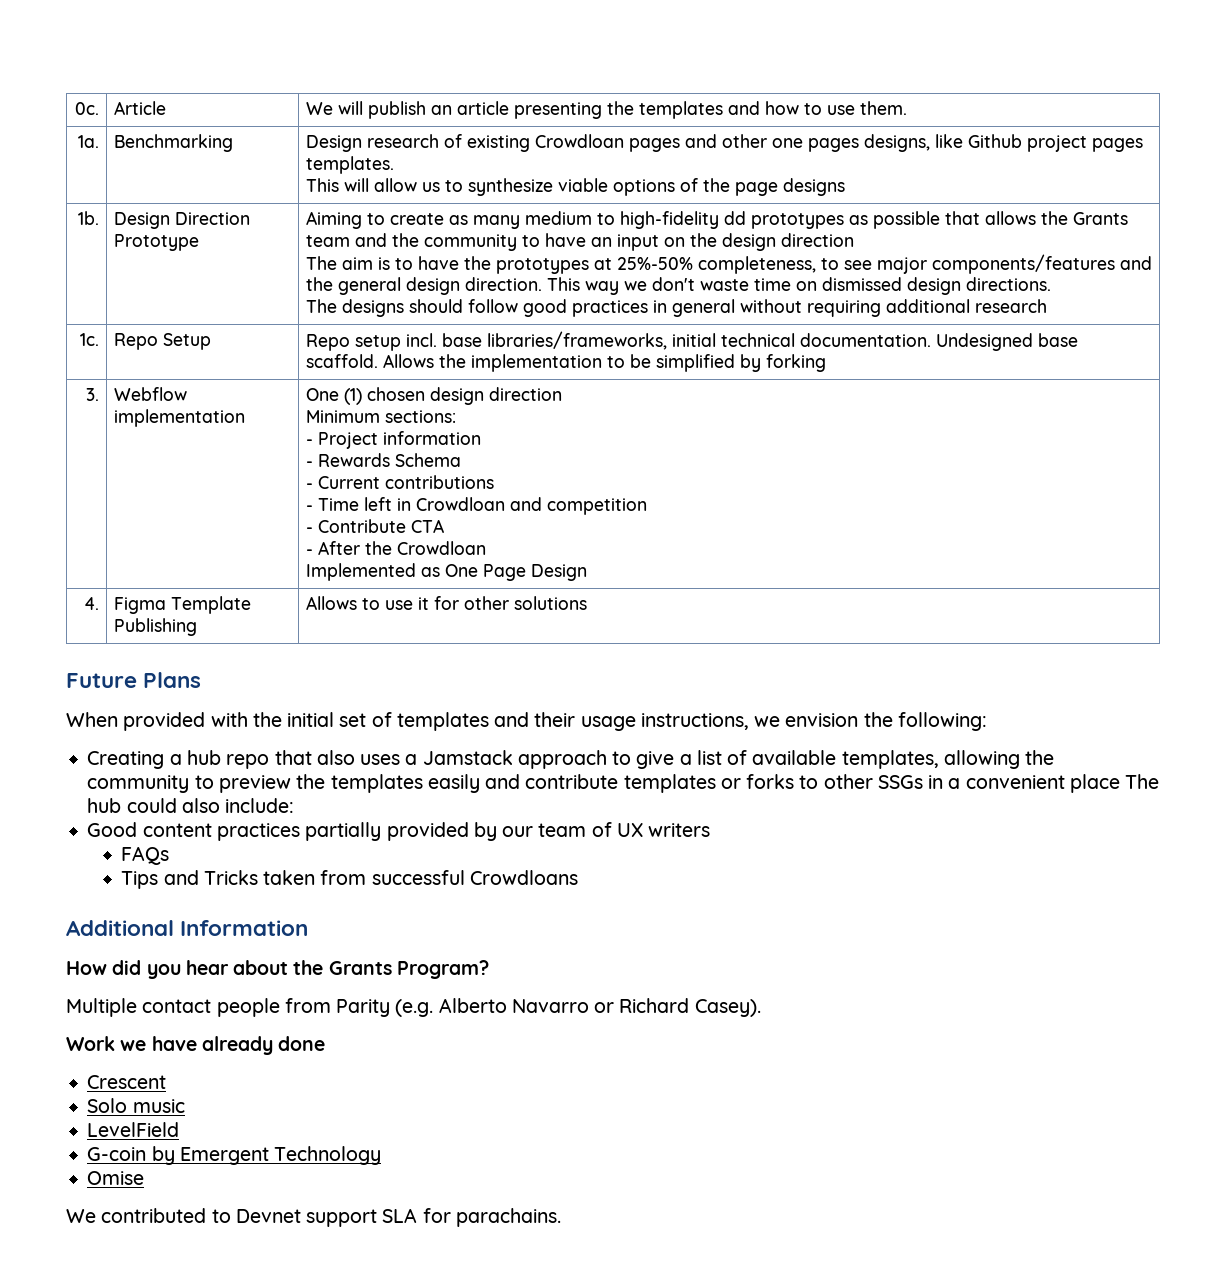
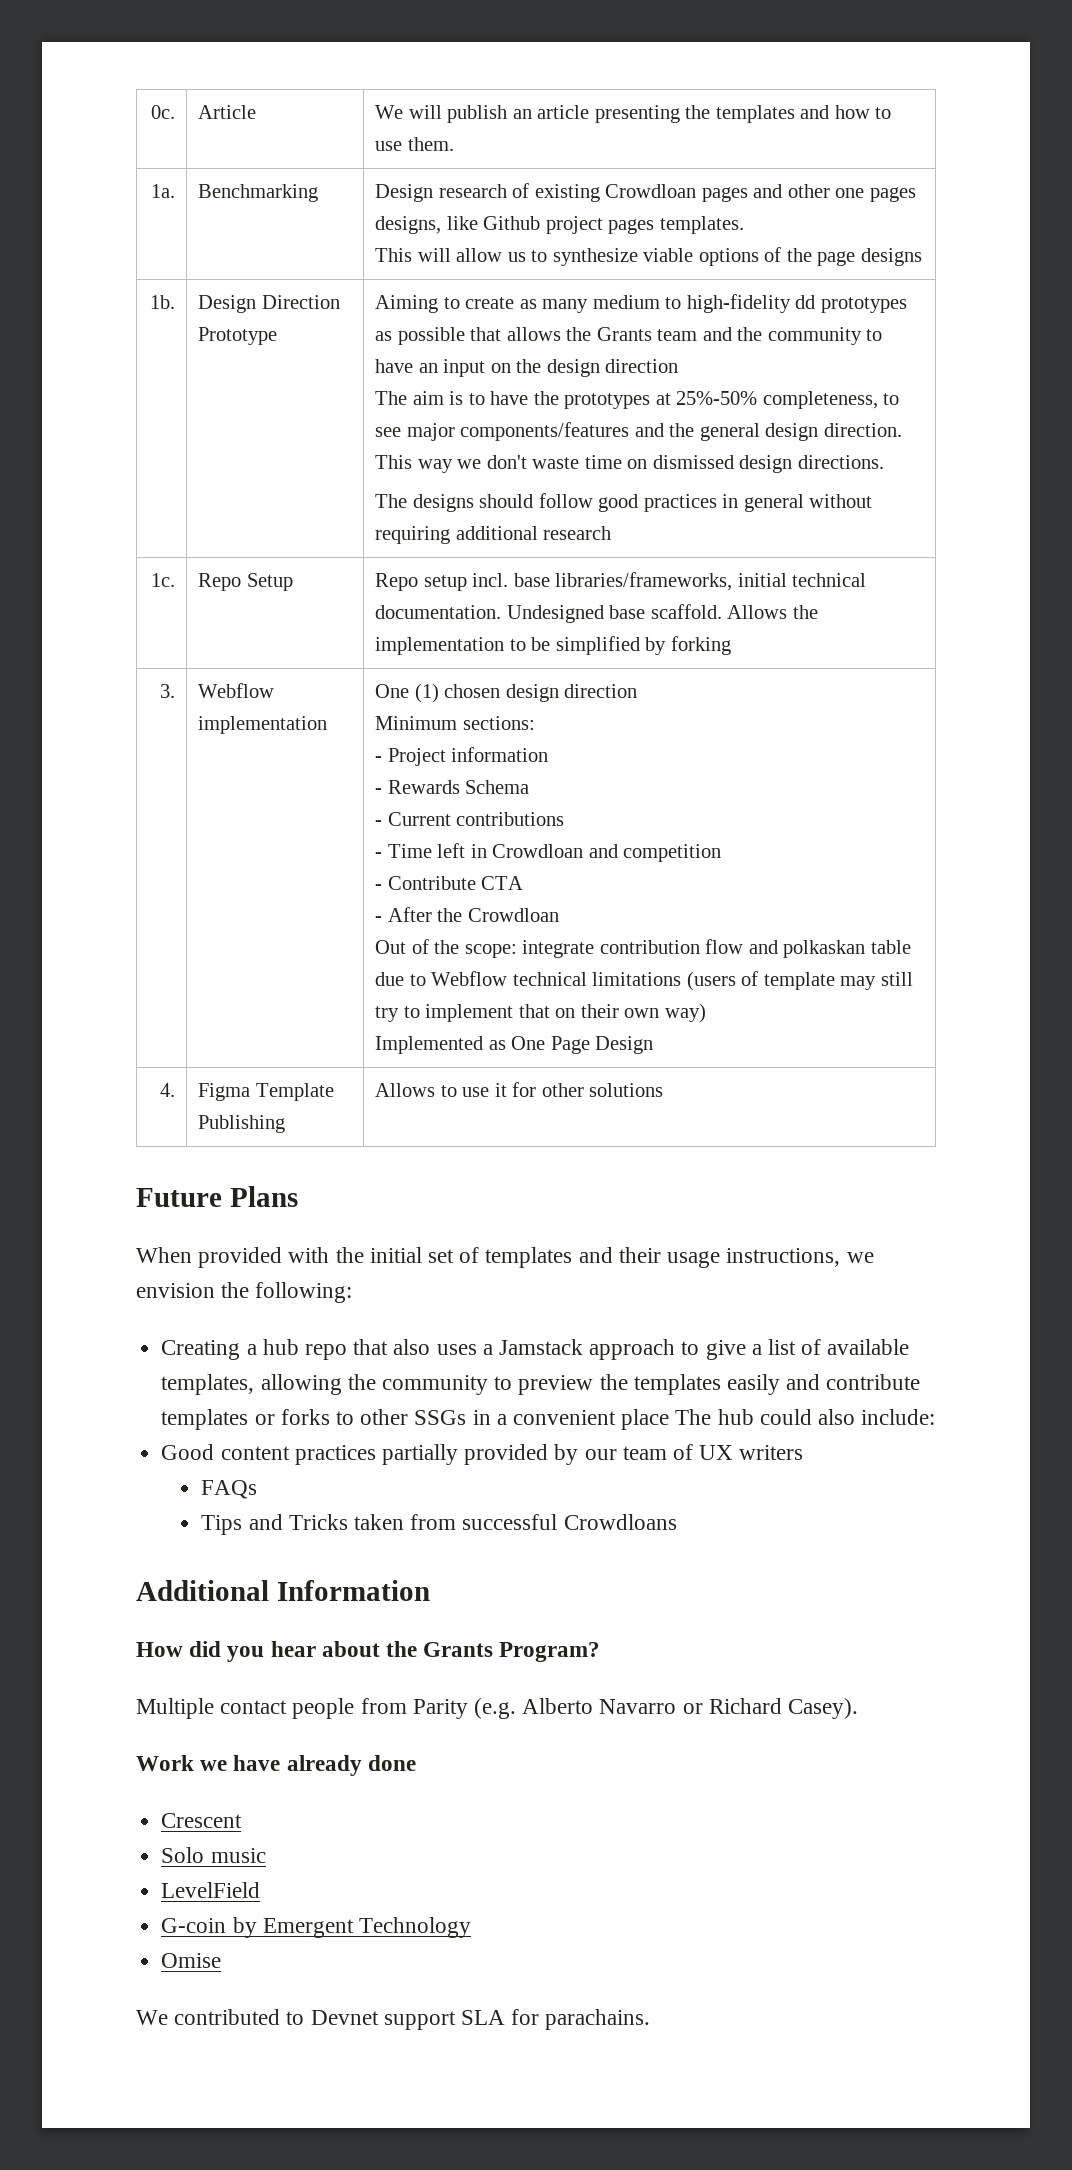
(486, 548) none -> [375,939,911,958] [375,971,913,991] [375,1003,706,1023] // Out of the scope: integrate contribution flow and polkaskan table due to Webflow technical limitations (users of template may still try to implement that on their own way)

